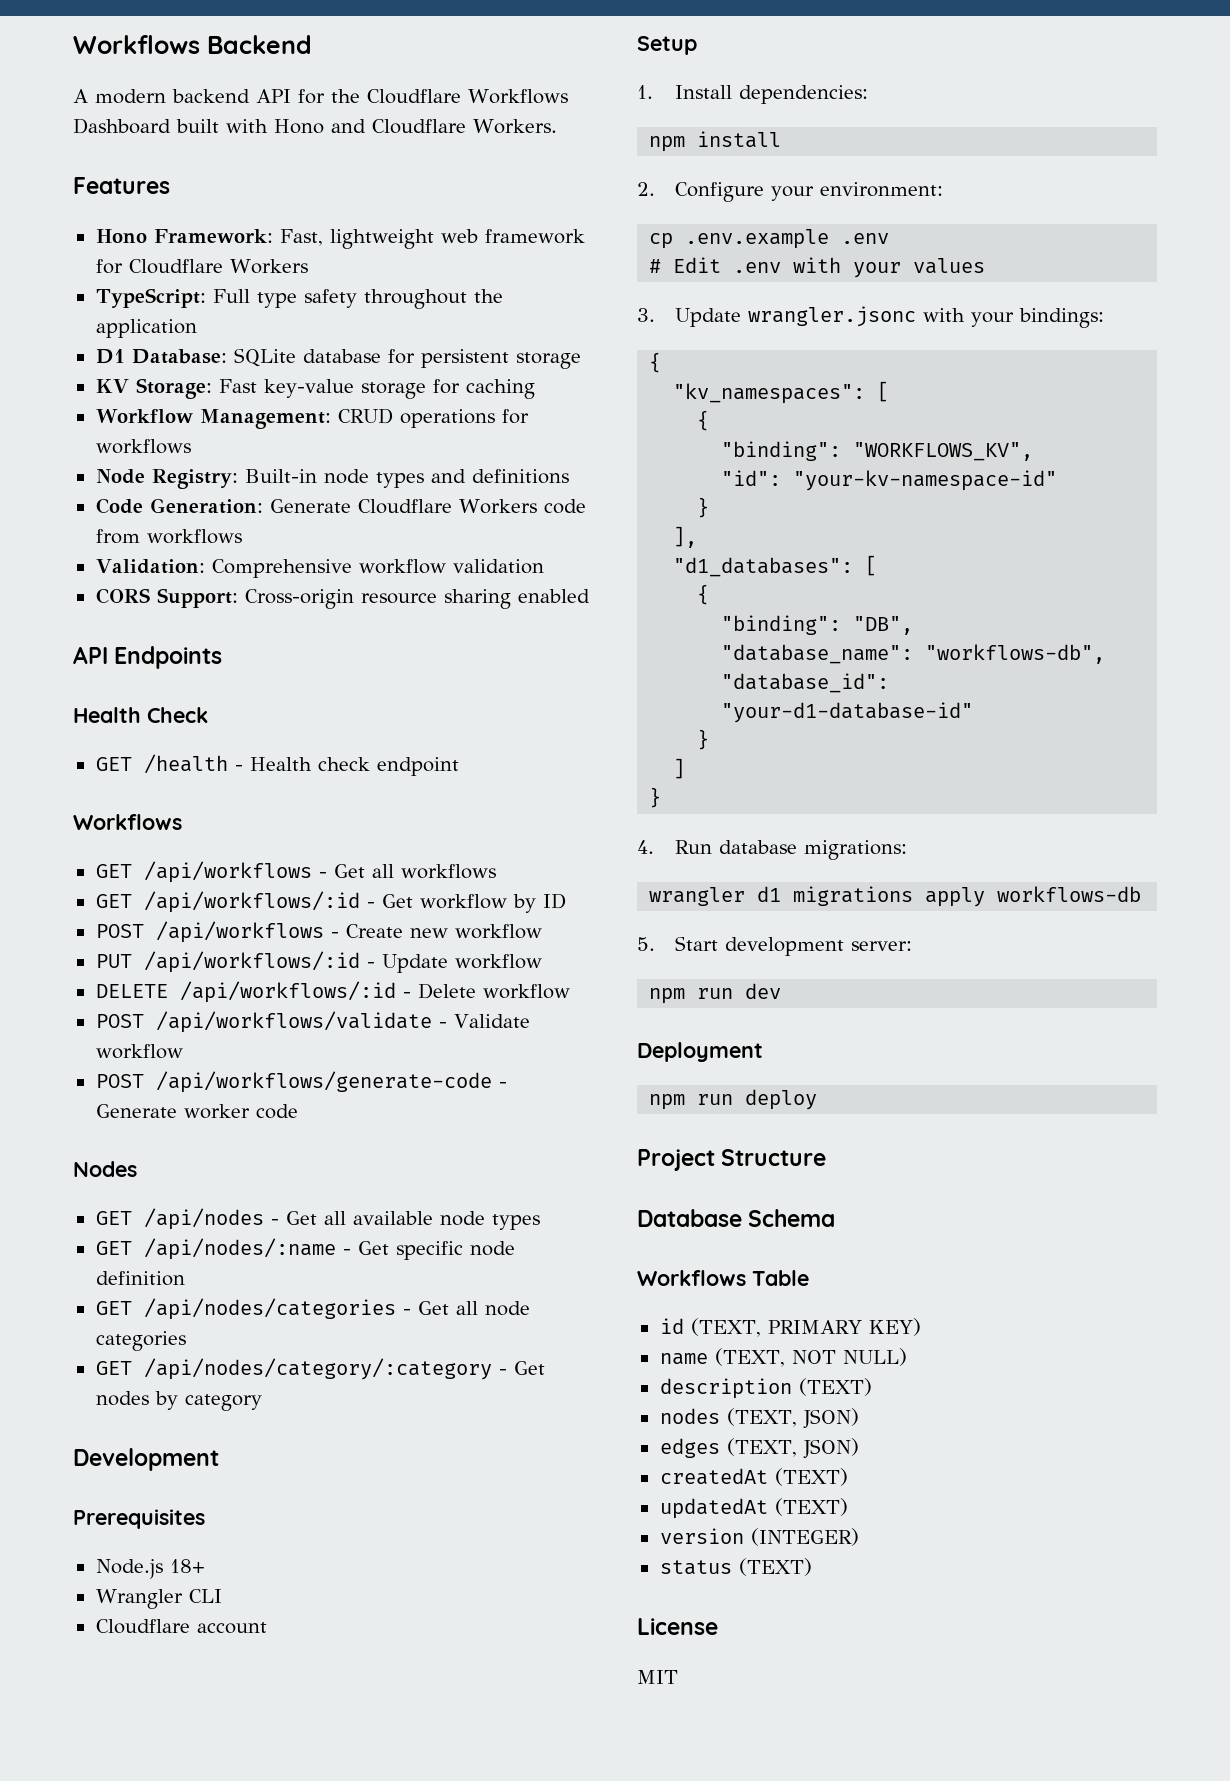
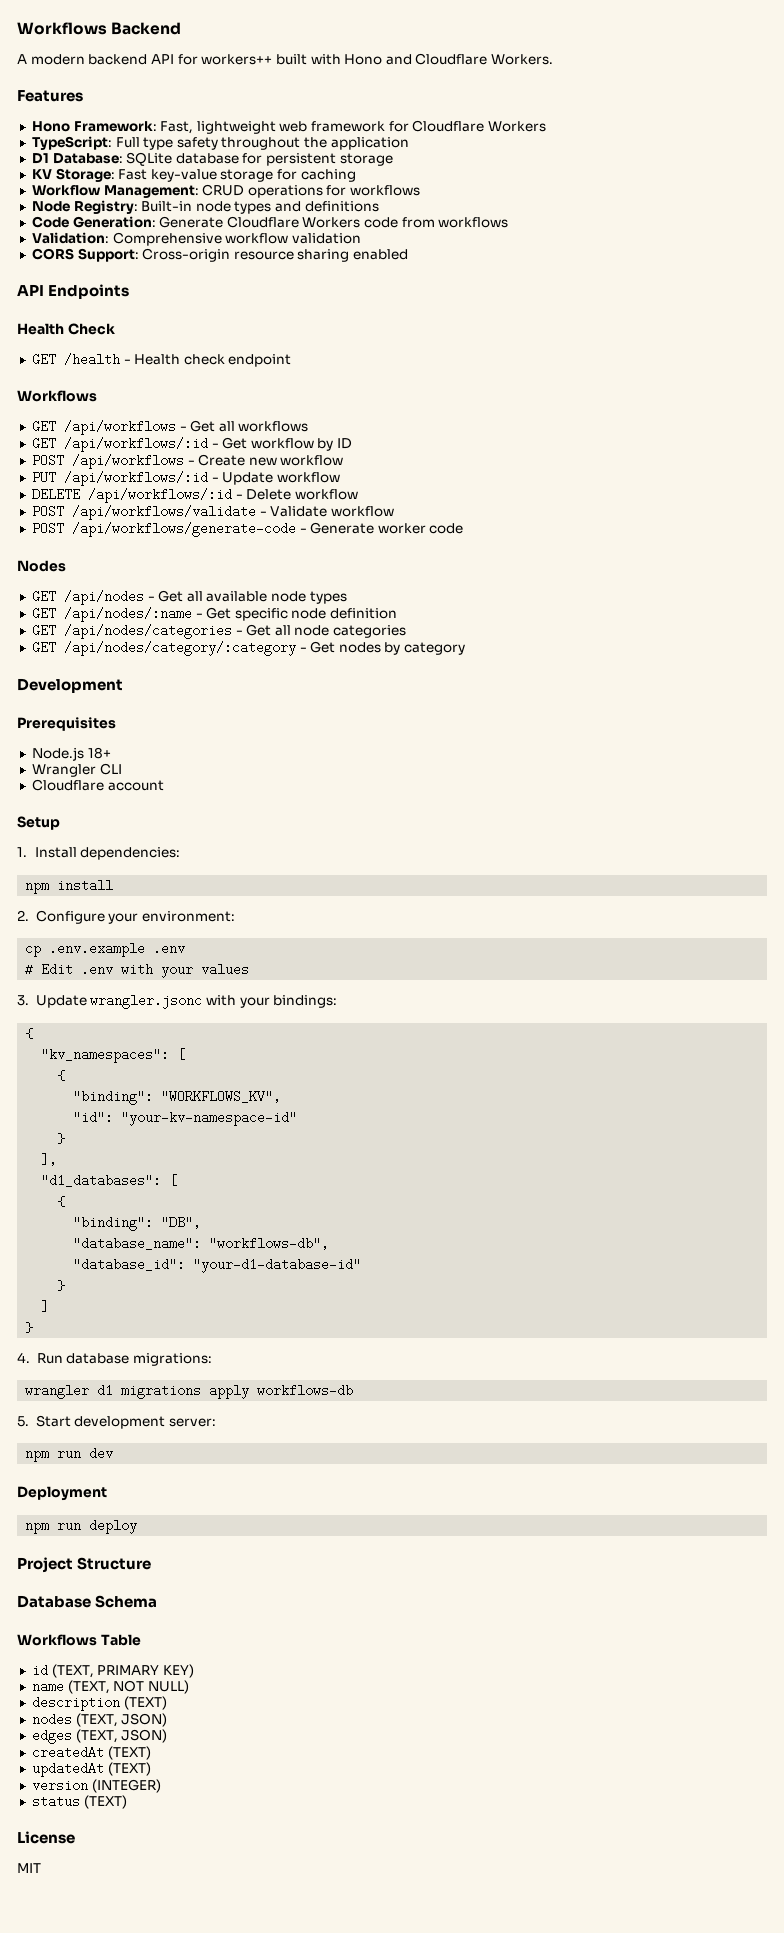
[331,89,568,104] [73,118,171,134] the Cloudflare Workflows Dashboard -> [201,54,273,65] workers++

